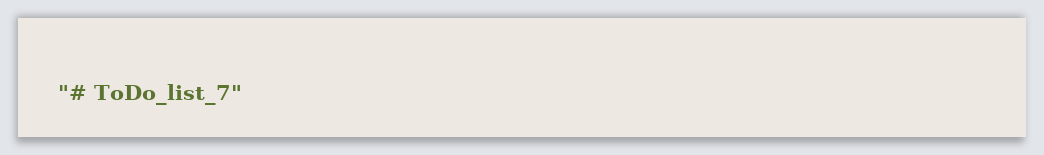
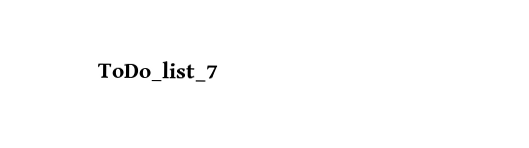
[58,84,242,105] "# ToDo_list_7" -> [97,60,219,82] ToDo_list_7

